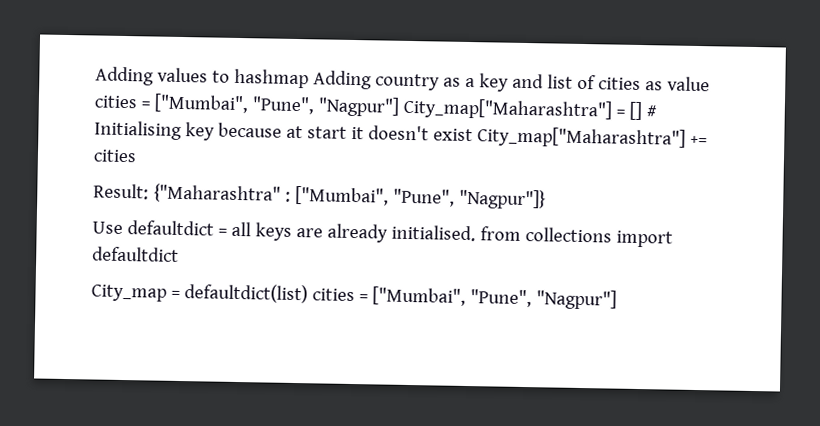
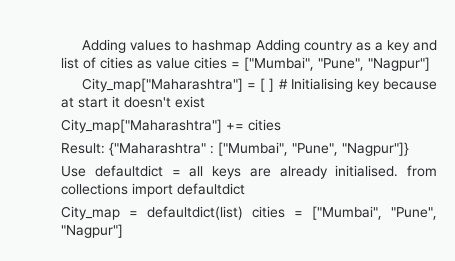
(400, 106) none -> (430, 64) //
[628,101,642,121] [] -> [260,78,275,92] [ ]
(473, 135) none -> (205, 102) //

